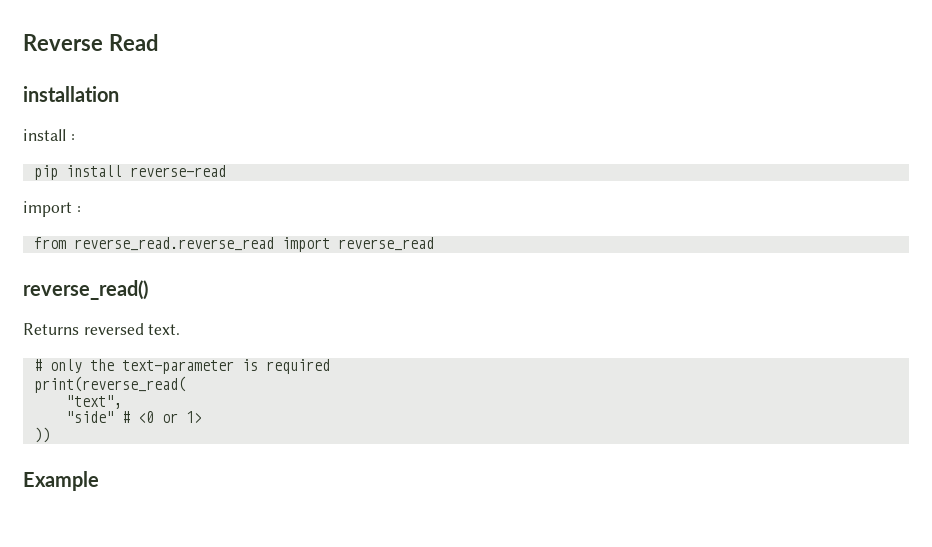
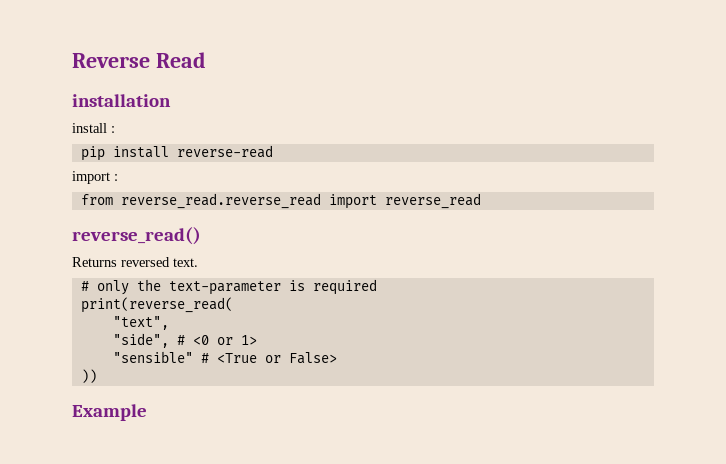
[65,411,114,423] "side" -> [112,333,169,348] "side",
(202, 417) none -> [112,351,337,364] // "sensible" # <True or False>

